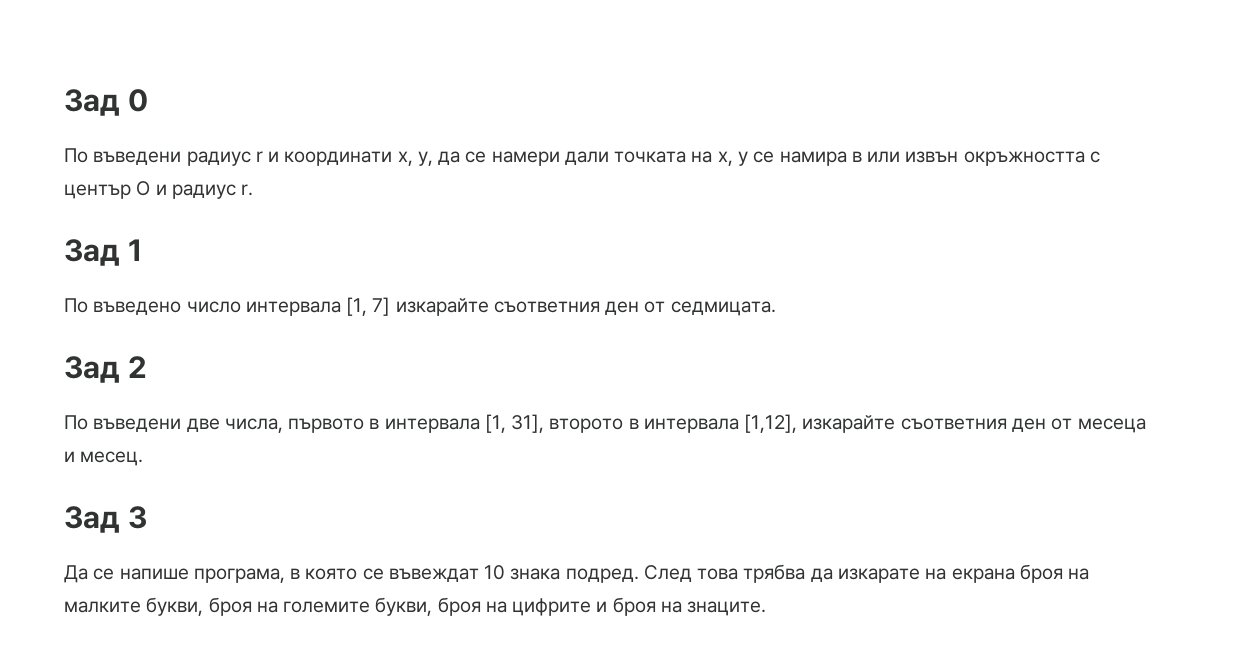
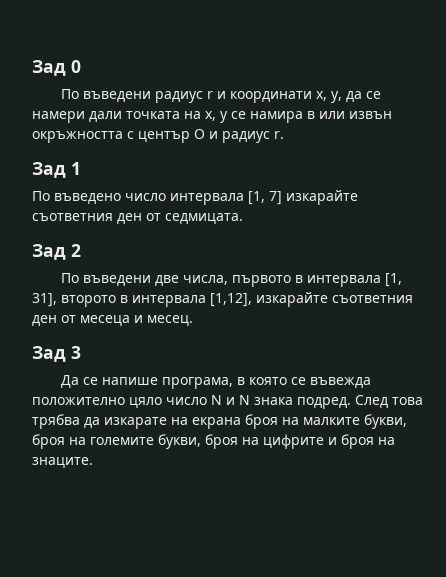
[388,565,506,582] въвеждат 10 -> [309,377,371,388] [32,395,250,408] въвежда положително цяло число N и N

